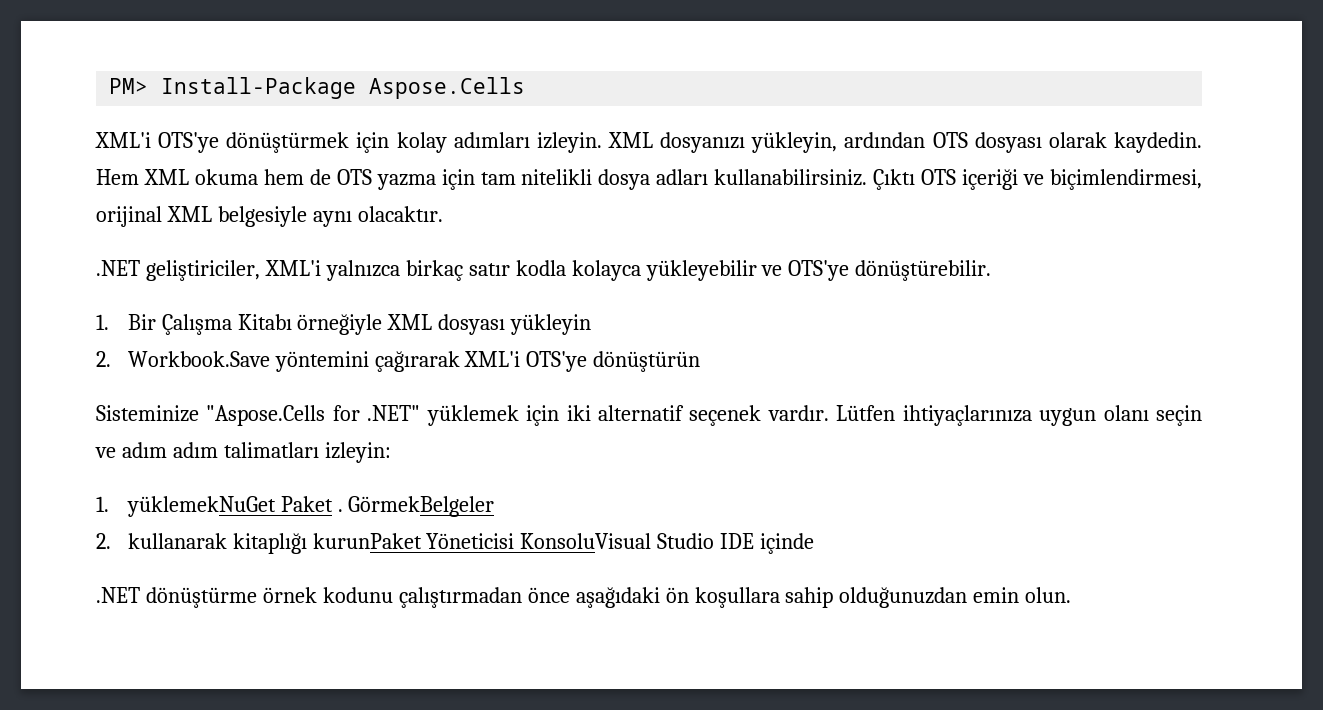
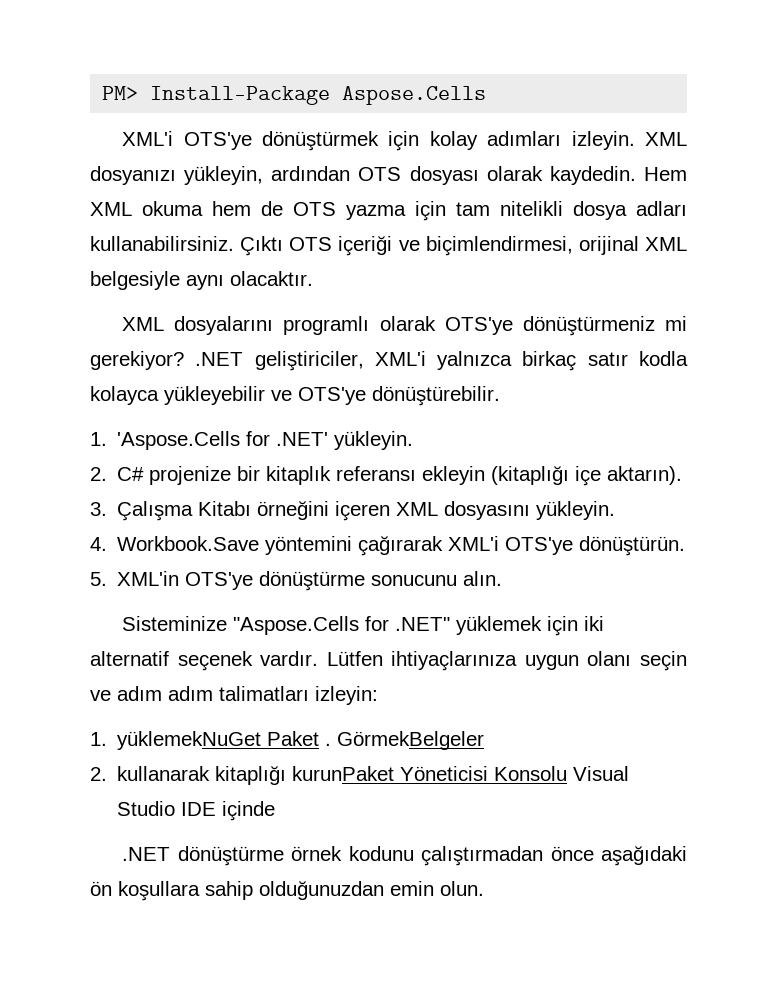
(443, 214) none -> [122,316,687,336] [90,351,184,370] XML dosyalarını programlı olarak OTS'ye dönüştürmeniz mi gerekiyor?
[127,314,592,335] [96,351,111,367] Bir Çalışma Kitabı örneğiyle XML dosyası yükleyin // 2. -> [117,431,414,450] [90,466,683,486] [90,501,616,521] [90,537,107,551] 'Aspose.Cells for .NET' yükleyin. // 2. C# projenize bir kitaplık referansı ekleyin (kitaplığı içe aktarın). // 3. Çalışma Kitabı örneğini içeren XML dosyasını yükleyin. // 4.
[593,351,701,372] dönüştürün -> [579,536,686,556] [90,571,503,591] dönüştürün. // 5. XML'in OTS'ye dönüştürme sonucunu alın.
[520,533,652,549] KonsoluVisual -> [494,766,630,781] Konsolu Visual

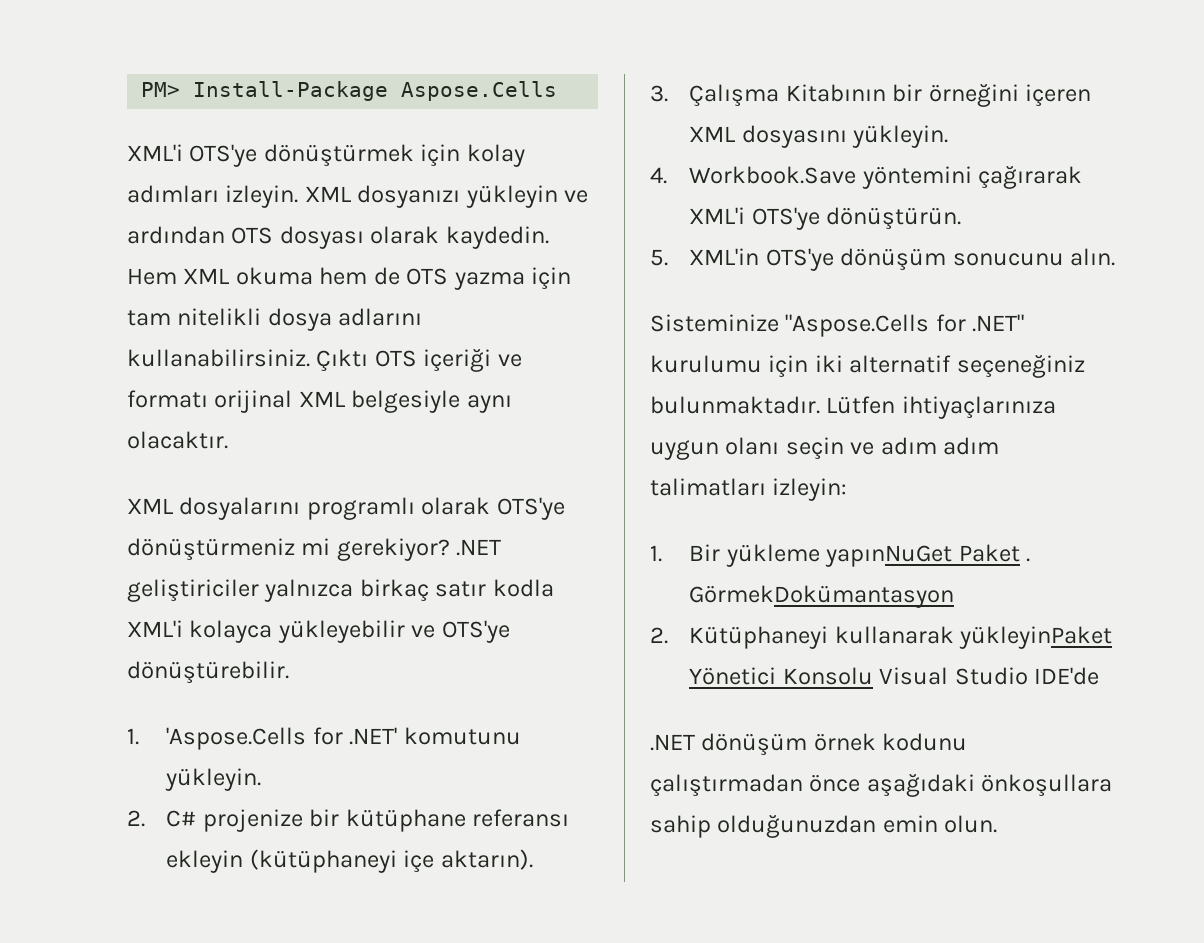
[184,166,264,185] yükleyin, -> [465,185,589,208] yükleyin ve
[636,201,687,216] adları -> [338,308,423,326] adlarını
[425,236,573,256] biçimlendirmesi, -> [127,390,208,408] formatı
[254,351,426,371] geliştiriciler, XML'i -> [127,579,259,602] geliştiriciler
(688, 358) none -> [127,620,183,637] XML'i
(329, 439) none -> [403,727,521,745] komutunu
[266,466,332,485] kitaplık -> [345,809,466,832] kütüphane
[491,466,570,485] (kitaplığı -> [249,849,397,873] (kütüphaneyi
[198,501,252,516] Kitabı -> [785,84,923,102] Kitabının bir
[259,571,366,591] dönüştürme -> [840,248,947,271] dönüşüm
[456,616,543,635] yüklemek -> [650,355,762,373] kurulumu
[177,651,319,671] seçenek vardır. -> [956,355,1085,378] [650,396,820,414] seçeneğiniz bulunmaktadır.
[117,731,262,750] yüklemekNuGet -> [689,544,953,567] Bir yükleme yapınNuGet
[337,731,485,750] [90,766,489,785] GörmekBelgeler // 2. kullanarak kitaplığı kurunPaket Yöneticisi -> [689,585,955,608] [650,626,1113,649] [689,667,777,685] GörmekDokümantasyon // 2. Kütüphaneyi kullanarak yükleyinPaket Yönetici
[181,801,276,821] [122,846,284,866] IDE içinde // .NET dönüştürme -> [1034,667,1100,685] [650,733,808,756] IDE'de // .NET dönüşüm
[90,881,200,901] ön koşullara -> [981,774,1113,797] önkoşullara

